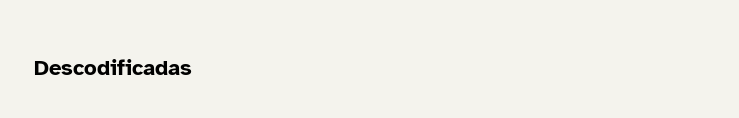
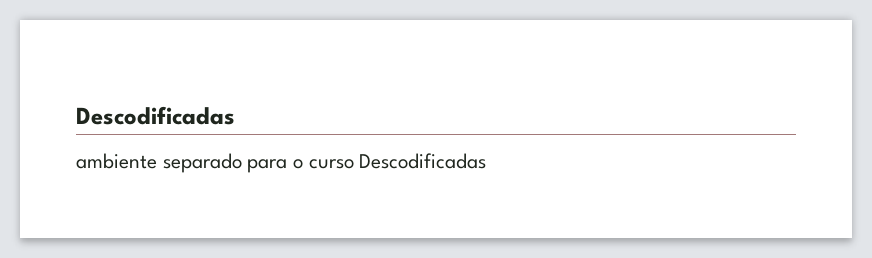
[34,59,192,75] Descodificadas -> [76,106,235,125] [76,153,487,173] Descodificadas // ambiente separado para o curso Descodificadas

